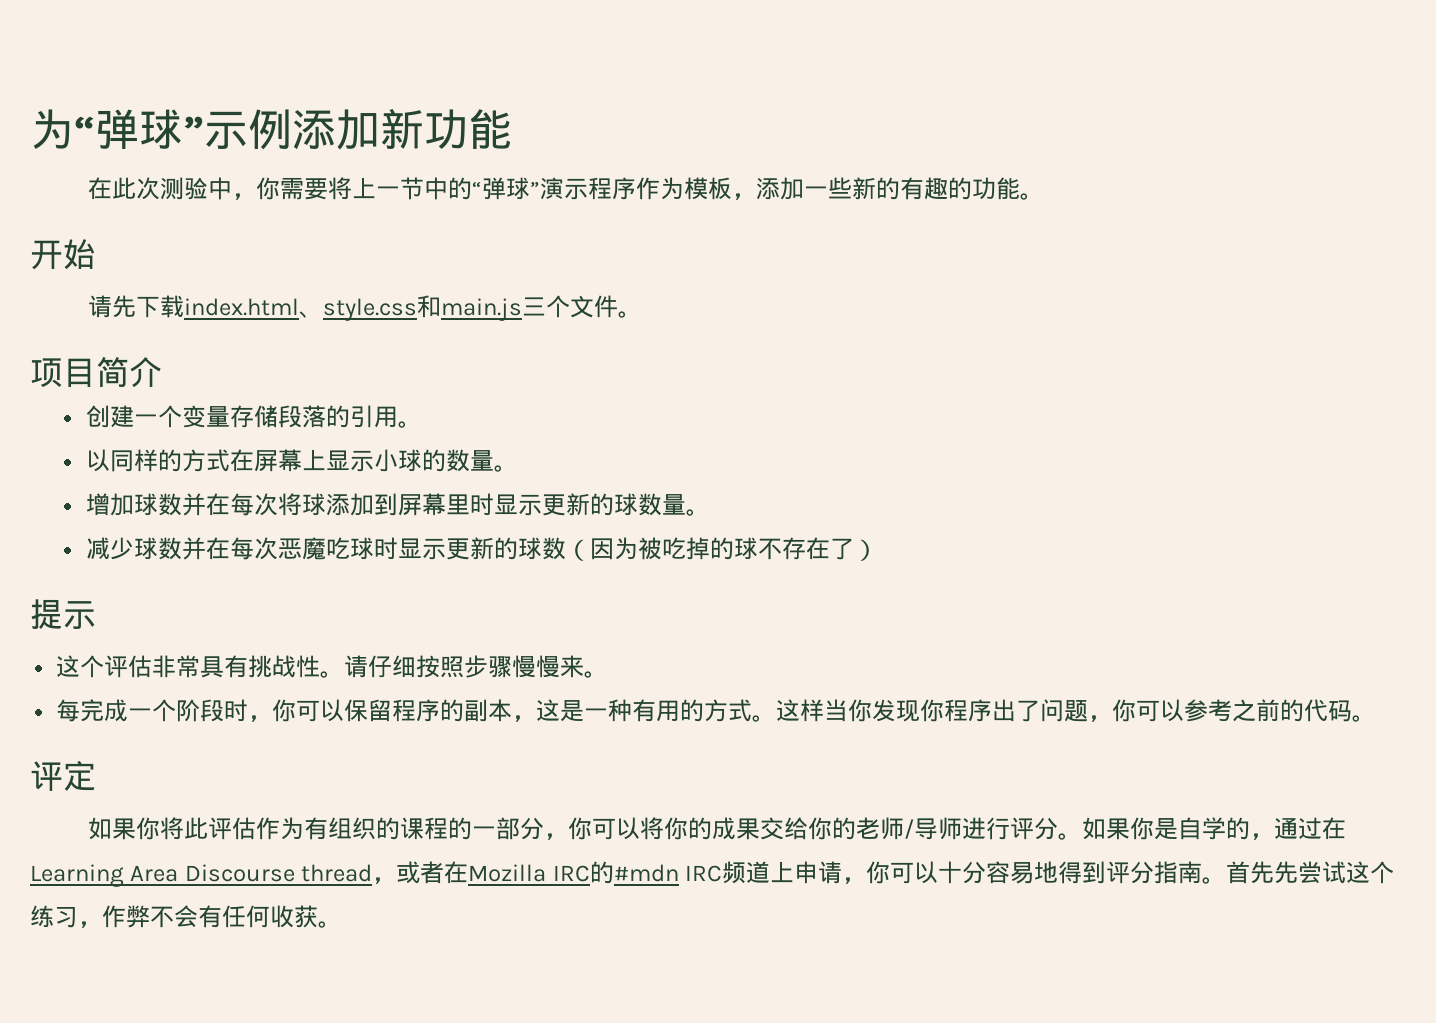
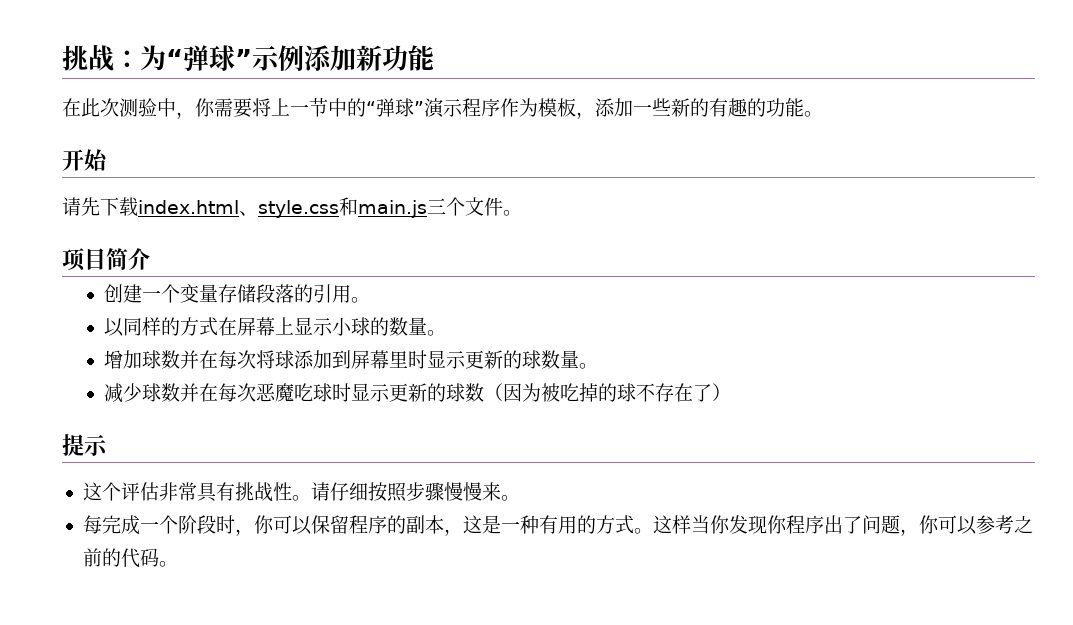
(30, 129) none -> [62,45,140,72] 挑战：
[30,761,96,791] [87,817,1346,840] [30,861,1395,887] [30,905,342,928] // 评定 // 如果你将此评估作为有组织的课程的一部分，你可以将你的成果交给你的老师/导师进行评分。如果你是自学的，通过在Learning Area Discourse thread，或者在Mozilla IRC的#mdn IRC频道上申请，你可以十分容易地得到评分指南。首先先尝试这个练习，作弊不会有任何收获。 -> (178, 564) none

